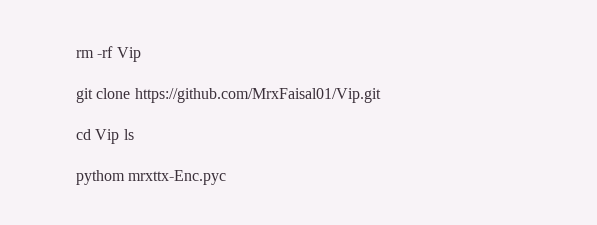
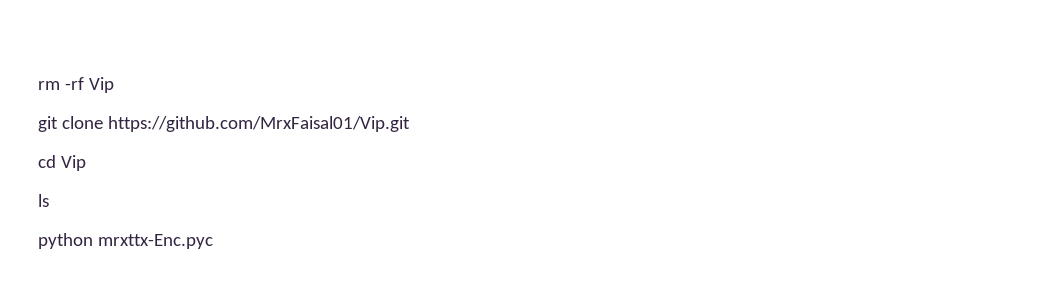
(120, 136) none -> (86, 163) //
[76,170,125,185] pythom -> [38,233,93,249] python

